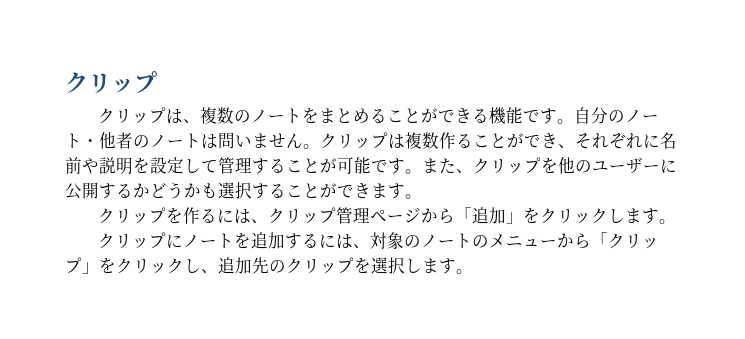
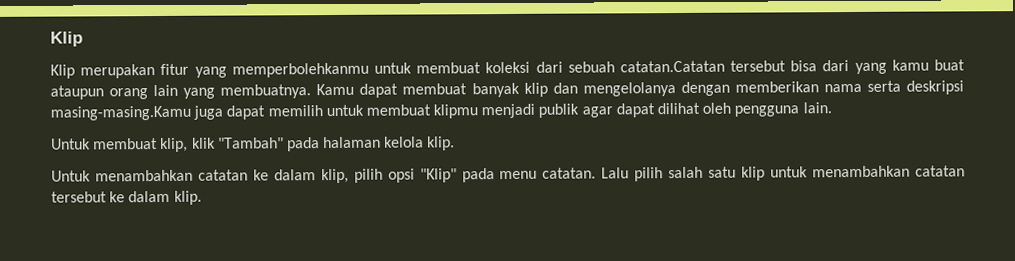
[65,71,157,94] [97,107,659,124] [65,132,677,149] [65,157,677,175] [65,182,422,200] [97,207,676,224] [97,232,659,249] [65,257,473,274] クリップ // クリップは、複数のノートをまとめることができる機能です。自分のノート・他者のノートは問いません。クリップは複数作ることができ、それぞれに名前や説明を設定して管理することが可能です。また、クリップを他のユーザーに公開するかどうかも選択することができます。 // クリップを作るには、クリップ管理ページから「追加」をクリックします。 // クリップにノートを追加するには、対象のノートのメニューから「クリップ」をクリックし、追加先のクリップを選択します。 -> [50,31,83,47] [50,59,965,79] [50,80,964,100] [50,102,832,121] [51,136,456,153] [51,165,965,184] [51,190,202,205] Klip // Klip merupakan fitur yang memperbolehkanmu untuk membuat koleksi dari sebuah catatan.Catatan tersebut bisa dari yang kamu buat ataupun orang lain yang membuatnya. Kamu dapat membuat banyak klip dan mengelolanya dengan memberikan nama serta deskripsi masing-masing.Kamu juga dapat memilih untuk membuat klipmu menjadi publik agar dapat dilihat oleh pengguna lain. // Untuk membuat klip, klik "Tambah" pada halaman kelola klip. // Untuk menambahkan catatan ke dalam klip, pilih opsi "Klip" pada menu catatan. Lalu pilih salah satu klip untuk menambahkan catatan tersebut ke dalam klip.

